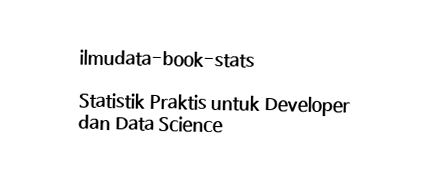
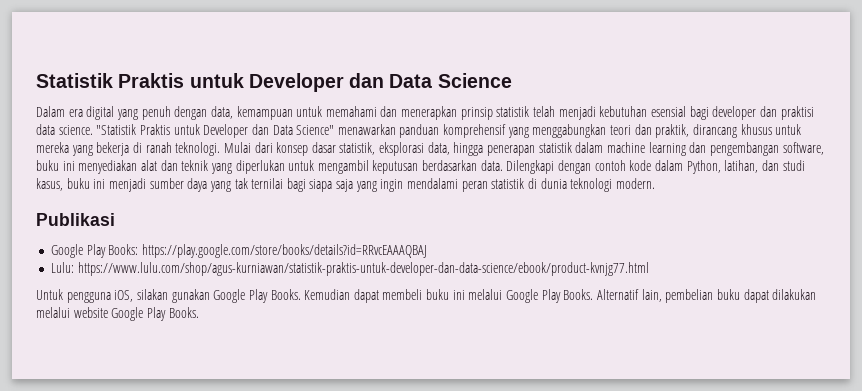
[79,49,255,68] ilmudata-book-stats // -> (36, 80) none
(224, 125) none -> [36,106,814,120] [36,124,802,138] [36,142,824,156] [36,160,805,174] [36,178,655,192] [36,213,115,226] [50,244,427,258] [50,262,649,276] [36,289,817,303] [36,307,199,321] // Dalam era digital yang penuh dengan data, kemampuan untuk memahami dan menerapkan prinsip statistik telah menjadi kebutuhan esensial bagi developer dan praktisi data science. "Statistik Praktis untuk Developer dan Data Science" menawarkan panduan komprehensif yang menggabungkan teori dan praktik, dirancang khusus untuk mereka yang bekerja di ranah teknologi. Mulai dari konsep dasar statistik, eksplorasi data, hingga penerapan statistik dalam machine learning dan pengembangan software, buku ini menyediakan alat dan teknik yang diperlukan untuk mengambil keputusan berdasarkan data. Dilengkapi dengan contoh kode dalam Python, latihan, dan studi kasus, buku ini menjadi sumber daya yang tak ternilai bagi siapa saja yang ingin mendalami peran statistik di dunia teknologi modern. // Publikasi // Google Play Books: https://play.google.com/store/books/details?id=RRvcEAAAQBAJ // Lulu: https://www.lulu.com/shop/agus-kurniawan/statistik-praktis-untuk-developer-dan-data-science/ebook/product-kvnjg77.html // Untuk pengguna iOS, silakan gunakan Google Play Books. Kemudian dapat membeli buku ini melalui Google Play Books. Alternatif lain, pembelian buku dapat dilakukan melalui website Google Play Books.

